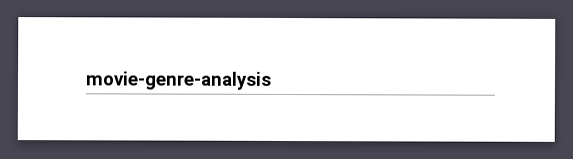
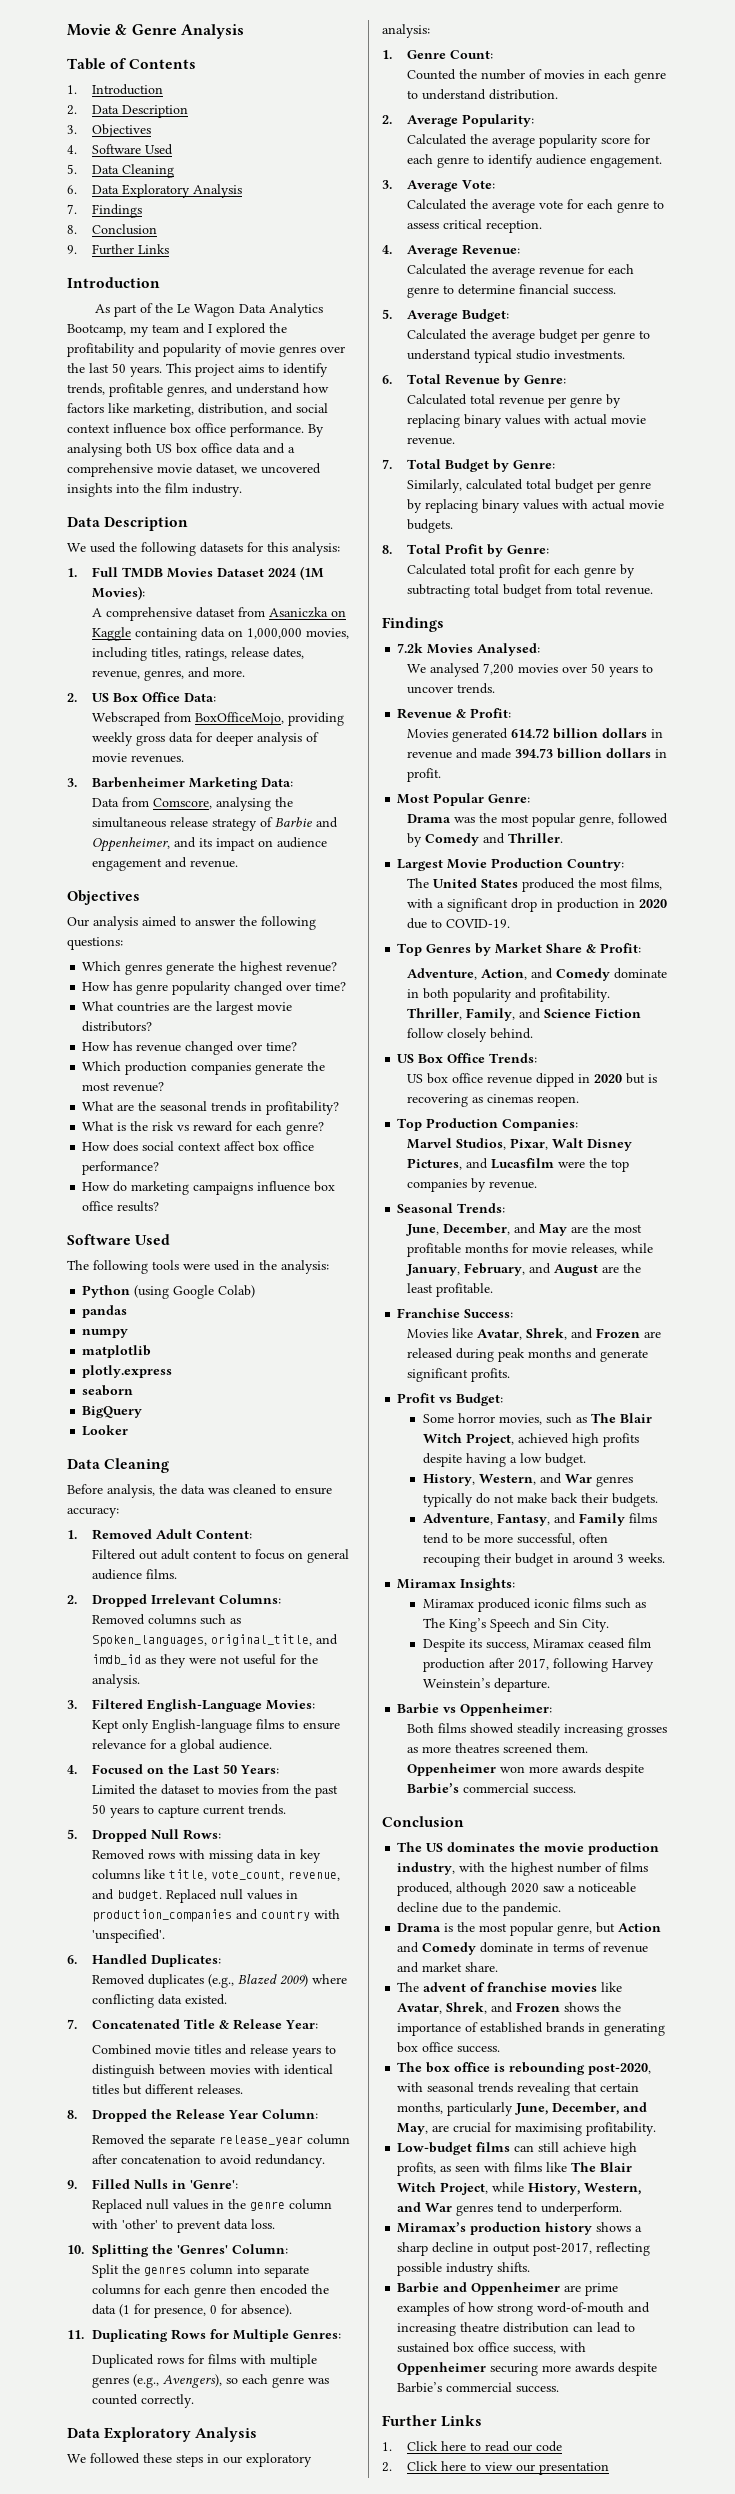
[85,71,272,90] movie-genre-analysis -> [67,24,244,39] [67,58,197,70] [67,84,164,95] [67,105,189,118] [67,124,152,137] [67,144,174,155] [67,164,175,178] [67,184,243,198] [67,204,143,218] [67,224,158,235] [67,244,170,255] [67,277,160,288] [94,303,323,317] [67,323,287,337] [67,343,345,357] [67,363,328,377] [67,383,329,397] [67,403,328,417] [67,423,324,437] [67,443,295,457] [67,463,321,477] [67,483,242,497] [67,517,189,531] [67,542,340,556] [67,566,325,580] [92,586,146,600] [92,607,347,621] [92,627,350,641] [92,647,305,661] [92,667,246,681] [67,692,217,702] [92,712,345,726] [92,732,320,746] [92,753,185,763] [67,777,294,790] [92,797,294,811] [92,817,339,831] [92,837,328,852] [92,857,239,871] [67,890,140,905] [67,916,316,930] [67,937,123,950] [82,961,338,975] [82,981,347,995] [82,1001,293,1015] [82,1021,153,1032] [82,1041,298,1055] [82,1061,326,1075] [82,1082,165,1092] [82,1101,340,1115] [82,1121,325,1135] [82,1141,315,1152] [82,1161,160,1175] [82,1181,336,1195] [82,1201,160,1212] [67,1234,171,1245] [67,1260,329,1274] [82,1285,256,1299] [82,1305,128,1318] [82,1329,129,1338] [82,1345,152,1358] [82,1365,173,1378] [82,1385,134,1396] [82,1406,143,1418] [82,1425,129,1436] [67,1458,170,1473] [67,1484,332,1498] [67,1507,119,1518] [67,1529,253,1540] [92,1549,350,1563] [92,1569,178,1580] [67,1594,282,1607] [92,1614,242,1625] [92,1634,339,1647] [92,1654,319,1668] [92,1674,141,1688] [67,1699,316,1712] [92,1719,341,1733] [92,1739,273,1753] [67,1764,280,1775] [92,1784,339,1798] [92,1804,287,1818] [67,1829,222,1842] [92,1849,322,1863] [92,1869,341,1881] [92,1889,299,1903] [92,1909,341,1922] [92,1929,166,1943] [67,1954,222,1967] [92,1974,348,1988] [92,1994,228,2008] [67,2019,319,2030] [92,2044,337,2058] [92,2064,334,2078] [92,2084,244,2095] [67,2109,319,2122] [92,2134,351,2148] [92,2154,326,2168] [67,2179,239,2189] [92,2199,333,2213] [92,2219,276,2233] [67,2244,289,2257] [92,2264,310,2278] [92,2284,330,2298] [92,2304,293,2318] [67,2329,342,2342] [92,2354,318,2368] [92,2374,330,2388] [92,2394,195,2408] [67,2427,258,2442] [67,2453,312,2467] [382,24,430,38] [382,50,494,59] [407,69,667,83] [407,89,559,100] [382,114,535,127] [407,134,651,148] [407,154,663,168] [382,180,496,192] [407,199,665,213] [407,219,543,233] [382,244,521,257] [407,264,635,278] [407,284,617,298] [382,309,510,322] [407,329,651,343] [407,349,626,363] [382,374,567,387] [407,394,622,408] [407,414,647,428] [407,437,456,445] [382,459,556,472] [407,479,652,493] [407,499,665,513] [407,519,454,533] [382,544,550,557] [407,564,636,578] [407,584,654,598] [382,617,444,632] [397,643,541,656] [407,663,654,677] [407,683,496,694] [397,708,512,719] [407,728,664,742] [407,748,668,759] [407,768,442,782] [397,793,531,806] [407,813,669,827] [407,833,564,847] [397,858,625,871] [407,878,663,892] [407,898,668,912] [407,918,511,929] [397,943,642,956] [407,968,668,981] [407,988,611,1002] [407,1008,642,1021] [407,1028,534,1042] [397,1053,538,1063] [407,1073,658,1087] [407,1094,580,1107] [397,1118,579,1131] [407,1138,633,1151] [407,1158,630,1172] [407,1178,538,1192] [397,1203,506,1213] [406,1223,643,1236] [407,1243,654,1257] [406,1263,642,1276] [407,1283,494,1297] [397,1308,514,1318] [407,1328,662,1340] [407,1348,649,1362] [407,1368,511,1382] [397,1393,504,1406] [422,1413,652,1425] [422,1433,639,1447] [422,1453,586,1467] [422,1473,633,1487] [422,1493,658,1507] [422,1513,657,1526] [422,1533,608,1545] [422,1553,665,1567] [397,1578,516,1591] [422,1598,646,1612] [422,1618,609,1632] [422,1638,651,1652] [422,1658,654,1672] [422,1678,550,1692] [397,1703,553,1716] [407,1723,668,1737] [407,1743,589,1754] [407,1763,645,1777] [407,1783,577,1794] [382,1816,464,1827] [397,1842,660,1855] [397,1862,649,1876] [397,1882,637,1896] [397,1902,562,1916] [397,1922,662,1936] [397,1942,649,1955] [397,1962,499,1973] [397,1982,623,1992] [397,2002,622,2014] [397,2022,666,2036] [397,2042,501,2053] [397,2062,652,2075] [397,2082,640,2096] [397,2102,648,2116] [397,2122,657,2136] [397,2142,638,2156] [397,2162,633,2176] [397,2182,642,2195] [397,2202,623,2216] [397,2222,643,2235] [397,2242,651,2256] [397,2262,531,2276] [397,2282,619,2296] [397,2302,651,2316] [397,2322,636,2336] [397,2342,587,2354] [397,2362,658,2376] [397,2382,560,2393] [382,2415,483,2427] [382,2441,563,2452] [382,2461,610,2475] Movie & Genre Analysis // Table of Contents // 1. Introduction // 2. Data Description // 3. Objectives // 4. Software Used // 5. Data Cleaning // 6. Data Exploratory Analysis // 7. Findings // 8. Conclusion // 9. Further Links // Introduction // As part of the Le Wagon Data Analytics Bootcamp, my team and I explored the profitability and popularity of movie genres over the last 50 years. This project aims to identify trends, profitable genres, and understand how factors like marketing, distribution, and social context influence box office performance. By analysing both US box office data and a comprehensive movie dataset, we uncovered insights into the film industry. // Data Description // We used the following datasets for this analysis: // 1. Full TMDB Movies Dataset 2024 (1M Movies): // A comprehensive dataset from Asaniczka on Kaggle containing data on 1,000,000 movies, including titles, ratings, release dates, revenue, genres, and more. // 2. US Box Office Data: // Webscraped from BoxOfficeMojo, providing weekly gross data for deeper analysis of movie revenues. // 3. Barbenheimer Marketing Data: // Data from Comscore, analysing the simultaneous release strategy of Barbie and Oppenheimer, and its impact on audience engagement and revenue. // Objectives // Our analysis aimed to answer the following questions: // Which genres generate the highest revenue? // How has genre popularity changed over time? // What countries are the largest movie distributors? // How has revenue changed over time? // Which production companies generate the most revenue? // What are the seasonal trends in profitability? // What is the risk vs reward for each genre? // How does social context affect box office performance? // How do marketing campaigns influence box office results? // Software Used // The following tools were used in the analysis: // Python (using Google Colab) // pandas // numpy // matplotlib // plotly.express // seaborn // BigQuery // Looker // Data Cleaning // Before analysis, the data was cleaned to ensure accuracy: // 1. Removed Adult Content: // Filtered out adult content to focus on general audience films. // 2. Dropped Irrelevant Columns: // Removed columns such as Spoken_languages, original_title, and imdb_id as they were not useful for the analysis. // 3. Filtered English-Language Movies: // Kept only English-language films to ensure relevance for a global audience. // 4. Focused on the Last 50 Years: // Limited the dataset to movies from the past 50 years to capture current trends. // 5. Dropped Null Rows: // Removed rows with missing data in key columns like title, vote_count, revenue, and budget. Replaced null values in production_companies and country with 'unspecified'. // 6. Handled Duplicates: // Removed duplicates (e.g., Blazed 2009) where conflicting data existed. // 7. Concatenated Title & Release Year: // Combined movie titles and release years to distinguish between movies with identical titles but different releases. // 8. Dropped the Release Year Column: // Removed the separate release_year column after concatenation to avoid redundancy. // 9. Filled Nulls in 'Genre': // Replaced null values in the genre column with 'other' to prevent data loss. // 10. Splitting the 'Genres' Column: // Split the genres column into separate columns for each genre then encoded the data (1 for presence, 0 for absence). // 11. Duplicating Rows for Multiple Genres: // Duplicated rows for films with multiple genres (e.g., Avengers), so each genre was counted correctly. // Data Exploratory Analysis // We followed these steps in our exploratory analysis: // 1. Genre Count: // Counted the number of movies in each genre to understand distribution. // 2. Average Popularity: // Calculated the average popularity score for each genre to identify audience engagement. // 3. Average Vote: // Calculated the average vote for each genre to assess critical reception. // 4. Average Revenue: // Calculated the average revenue for each genre to determine financial success. // 5. Average Budget: // Calculated the average budget per genre to understand typical studio investments. // 6. Total Revenue by Genre: // Calculated total revenue per genre by replacing binary values with actual movie revenue. // 7. Total Budget by Genre: // Similarly, calculated total budget per genre by replacing binary values with actual movie budgets. // 8. Total Profit by Genre: // Calculated total profit for each genre by subtracting total budget from total revenue. // Findings // 7.2k Movies Analysed: // We analysed 7,200 movies over 50 years to uncover trends. // Revenue & Profit: // Movies generated 614.72 billion dollars in revenue and made 394.73 billion dollars in profit. // Most Popular Genre: // Drama was the most popular genre, followed by Comedy and Thriller. // Largest Movie Production Country: // The United States produced the most films, with a significant drop in production in 2020 due to COVID-19. // Top Genres by Market Share & Profit: // Adventure, Action, and Comedy dominate in both popularity and profitability. Thriller, Family, and Science Fiction follow closely behind. // US Box Office Trends: // US box office revenue dipped in 2020 but is recovering as cinemas reopen. // Top Production Companies: // Marvel Studios, Pixar, Walt Disney Pictures, and Lucasfilm were the top companies by revenue. // Seasonal Trends: // June, December, and May are the most profitable months for movie releases, while January, February, and August are the least profitable. // Franchise Success: // Movies like Avatar, Shrek, and Frozen are released during peak months and generate significant profits. // Profit vs Budget: // Some horror movies, such as The Blair Witch Project, achieved high profits despite having a low budget. // History, Western, and War genres typically do not make back their budgets. // Adventure, Fantasy, and Family films tend to be more successful, often recouping their budget in around 3 weeks. // Miramax Insights: // Miramax produced iconic films such as The King’s Speech and Sin City. // Despite its success, Miramax ceased film production after 2017, following Harvey Weinstein’s departure. // Barbie vs Oppenheimer: // Both films showed steadily increasing grosses as more theatres screened them. Oppenheimer won more awards despite Barbie’s commercial success. // Conclusion // The US dominates the movie production industry, with the highest number of films produced, although 2020 saw a noticeable decline due to the pandemic. // Drama is the most popular genre, but Action and Comedy dominate in terms of revenue and market share. // The advent of franchise movies like Avatar, Shrek, and Frozen shows the importance of established brands in generating box office success. // The box office is rebounding post-2020, with seasonal trends revealing that certain months, particularly June, December, and May, are crucial for maximising profitability. // Low-budget films can still achieve high profits, as seen with films like The Blair Witch Project, while History, Western, and War genres tend to underperform. // Miramax’s production history shows a sharp decline in output post-2017, reflecting possible industry shifts. // Barbie and Oppenheimer are prime examples of how strong word-of-mouth and increasing theatre distribution can lead to sustained box office success, with Oppenheimer securing more awards despite Barbie’s commercial success. // Further Links // 1. Click here to read our code // 2. Click here to view our presentation

